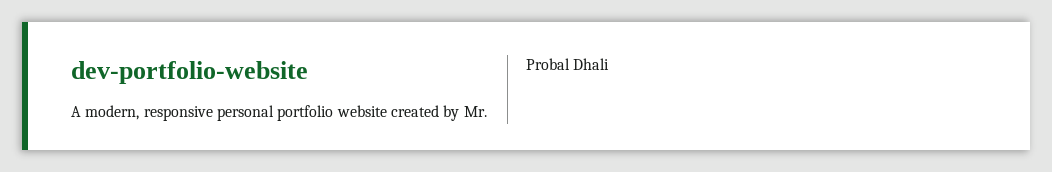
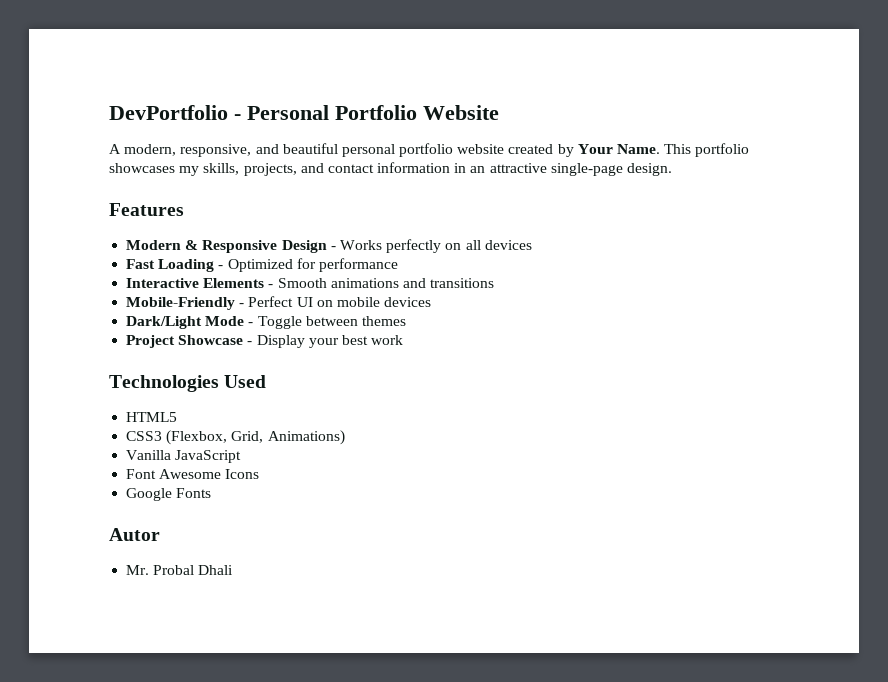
[71,61,308,84] dev-portfolio-website -> [109,105,499,120] DevPortfolio - Personal Portfolio Website
[143,106,213,121] responsive -> [180,143,338,157] responsive, and beautiful
(460, 113) none -> [577,143,750,157] [109,162,673,176] [109,203,184,216] [126,239,532,253] [126,258,398,272] [126,278,495,288] [126,296,432,310] [126,316,406,329] [126,335,404,348] [109,375,267,392] [126,412,178,422] [126,430,345,445] [126,450,242,463] [126,469,260,479] [126,488,212,501] [109,528,160,541] Your Name. This portfolio showcases my skills, projects, and contact information in an attractive single-page design. // Features // Modern & Responsive Design - Works perfectly on all devices // Fast Loading - Optimized for performance // Interactive Elements - Smooth animations and transitions // Mobile-Friendly - Perfect UI on mobile devices // Dark/Light Mode - Toggle between themes // Project Showcase - Display your best work // Technologies Used // HTML5 // CSS3 (Flexbox, Grid, Animations) // Vanilla JavaScript // Font Awesome Icons // Google Fonts // Autor //

